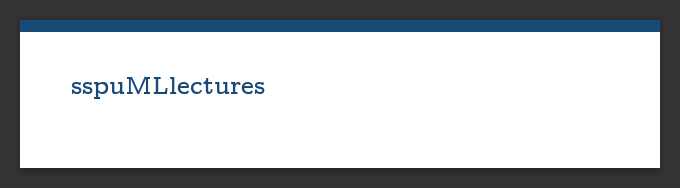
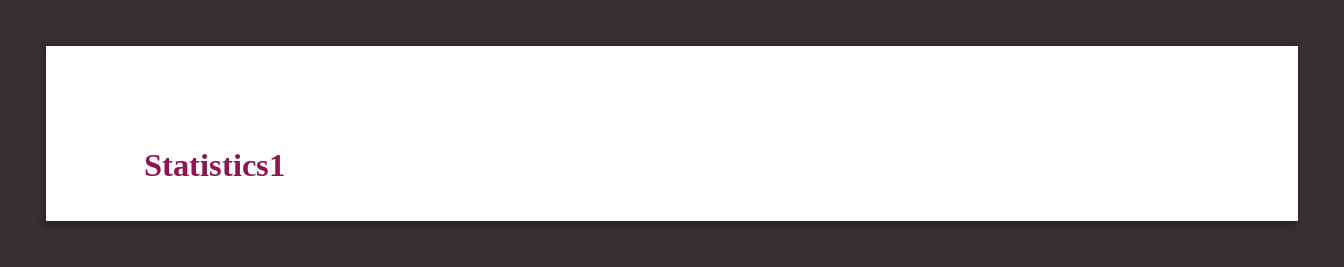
[71,76,265,99] sspuMLlectures -> [144,154,285,176] Statistics1

